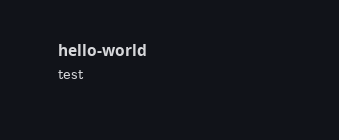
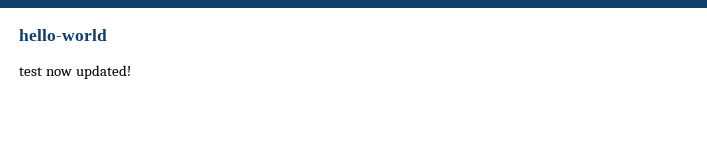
(84, 74) none -> [45,65,131,79] now updated!

